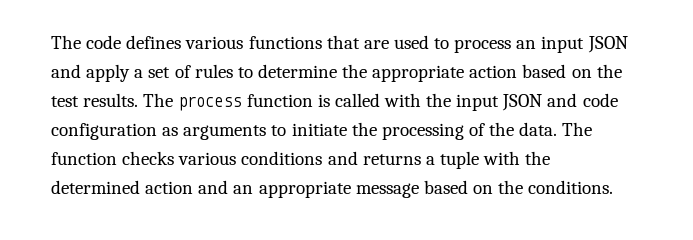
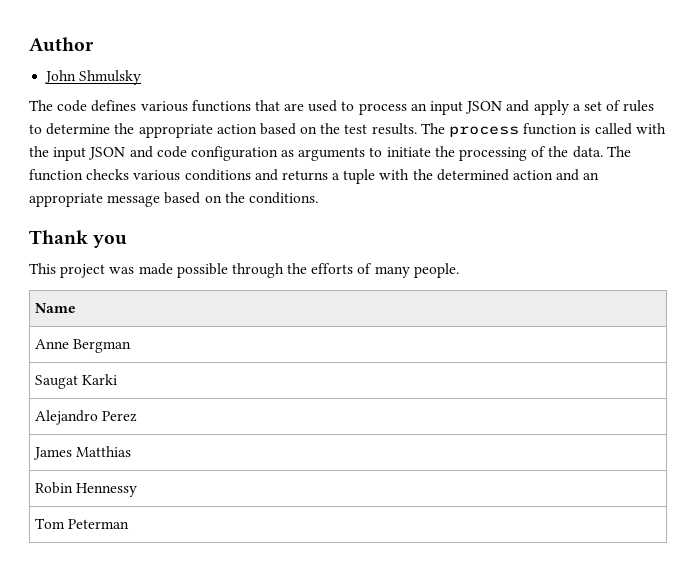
(51, 42) none -> [29,37,94,52] [44,70,142,85] Author // John Shmulsky //
(614, 187) none -> [29,230,128,248] [29,263,459,278] [35,303,77,313] [35,339,132,353] [35,374,118,389] [35,410,138,425] [33,446,132,460] [35,482,138,497] [35,518,130,529] // Thank you // This project was made possible through the efforts of many people. // Name // Anne Bergman // Saugat Karki // Alejandro Perez // James Matthias // Robin Hennessy // Tom Peterman

